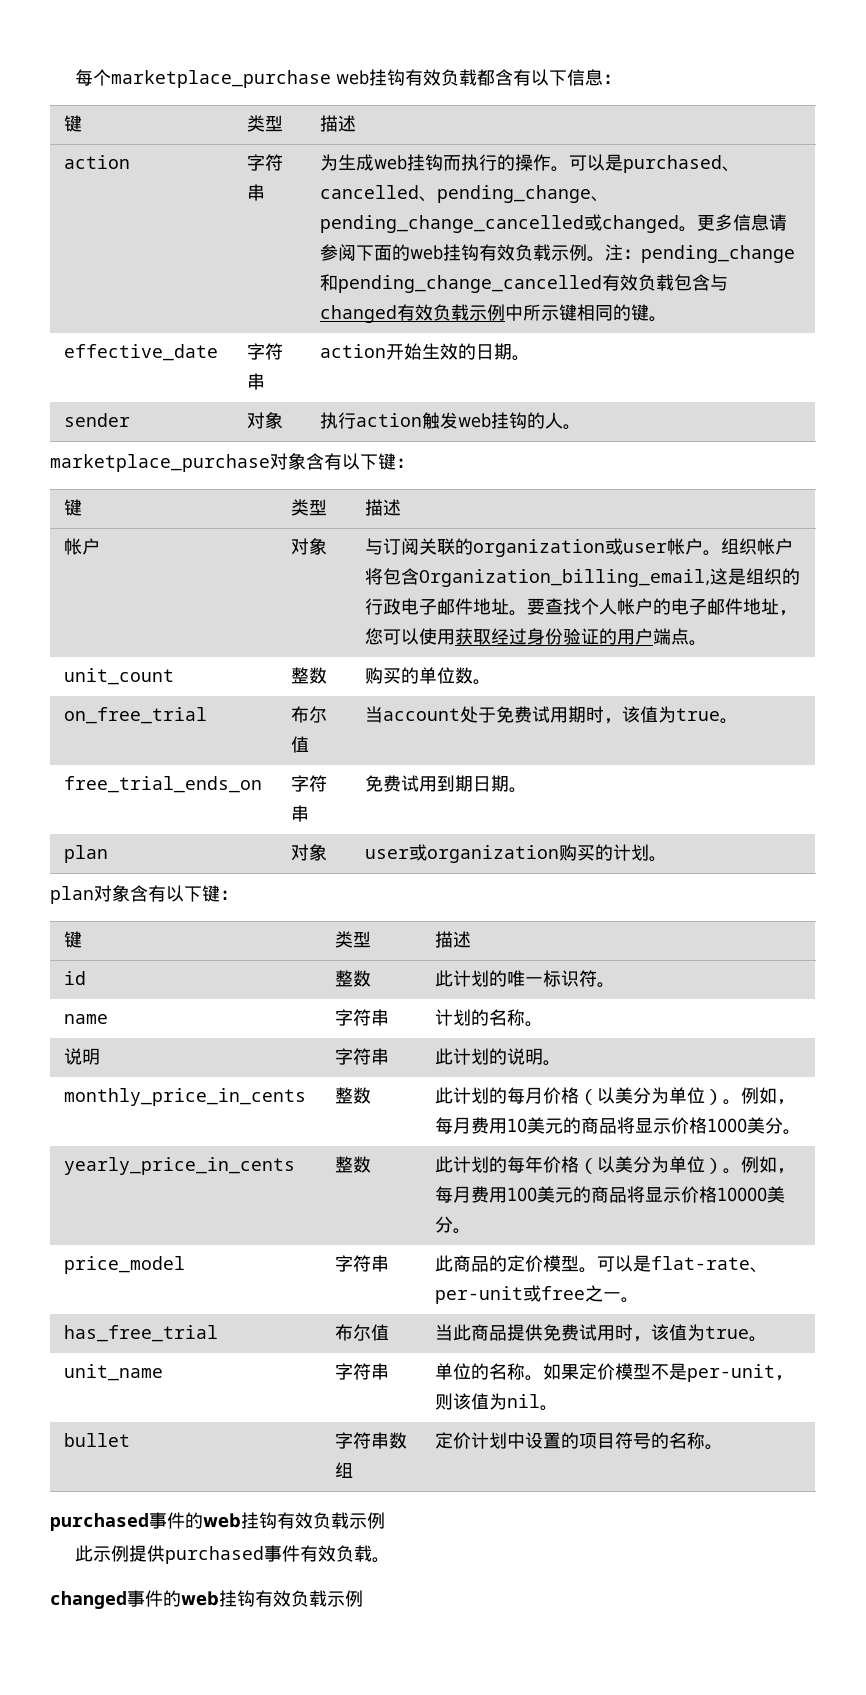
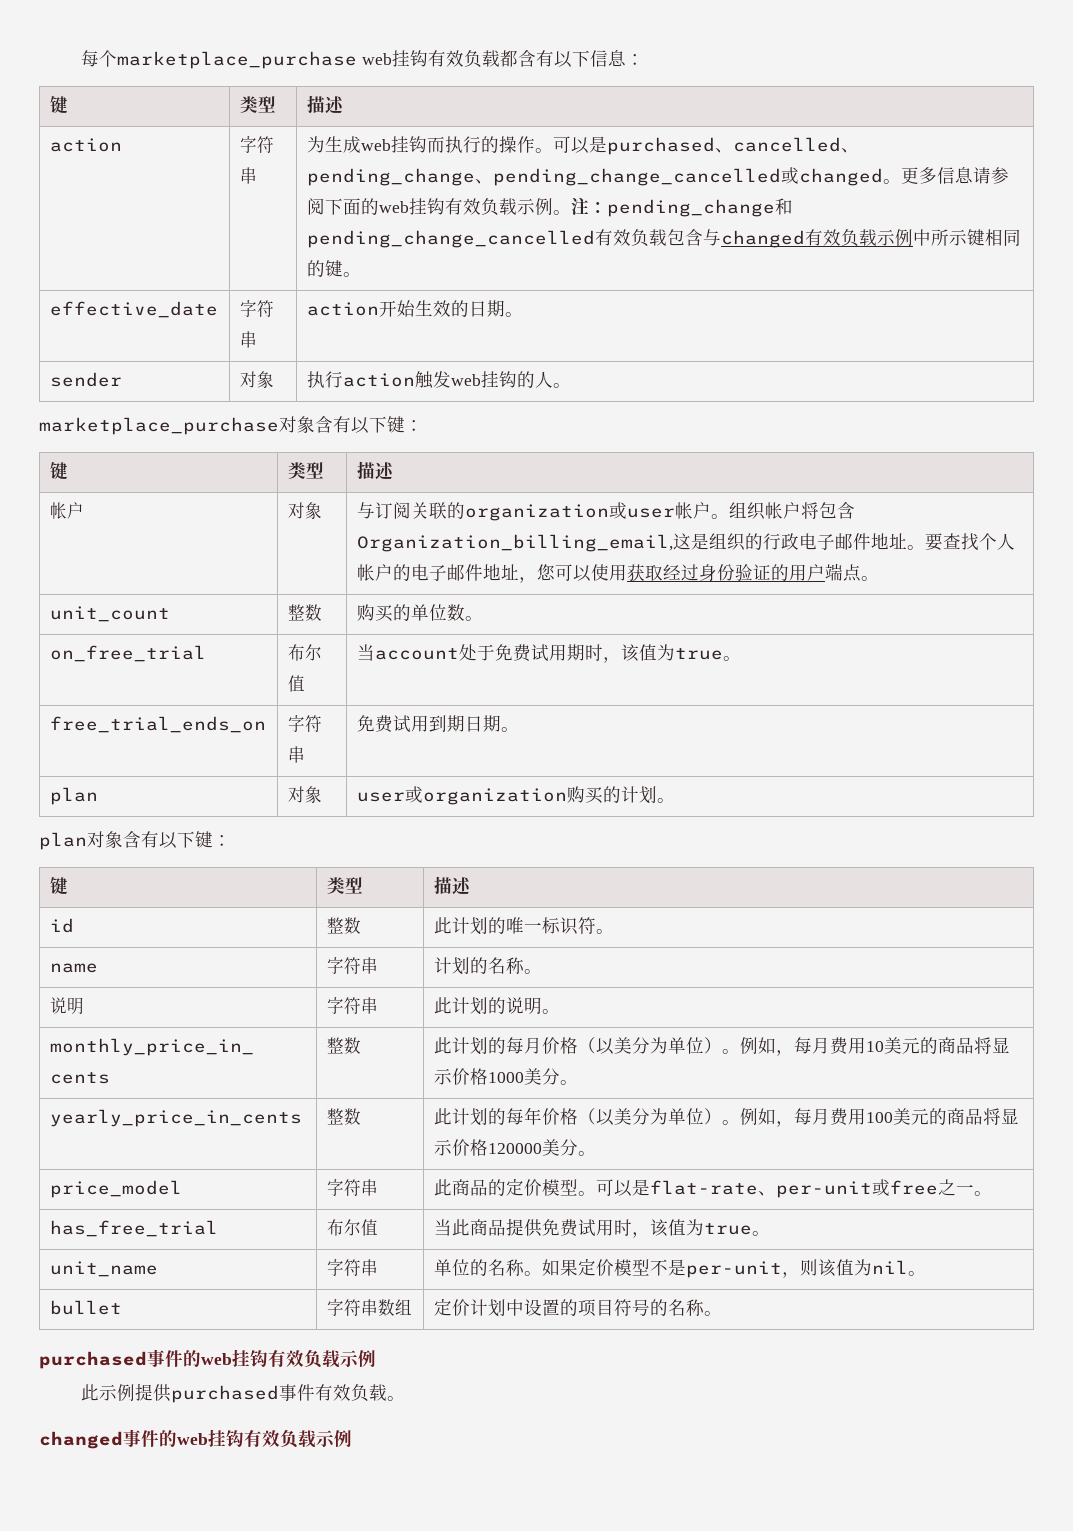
[717,1187,768,1202] 10000 -> [487,1143,542,1154] 120000

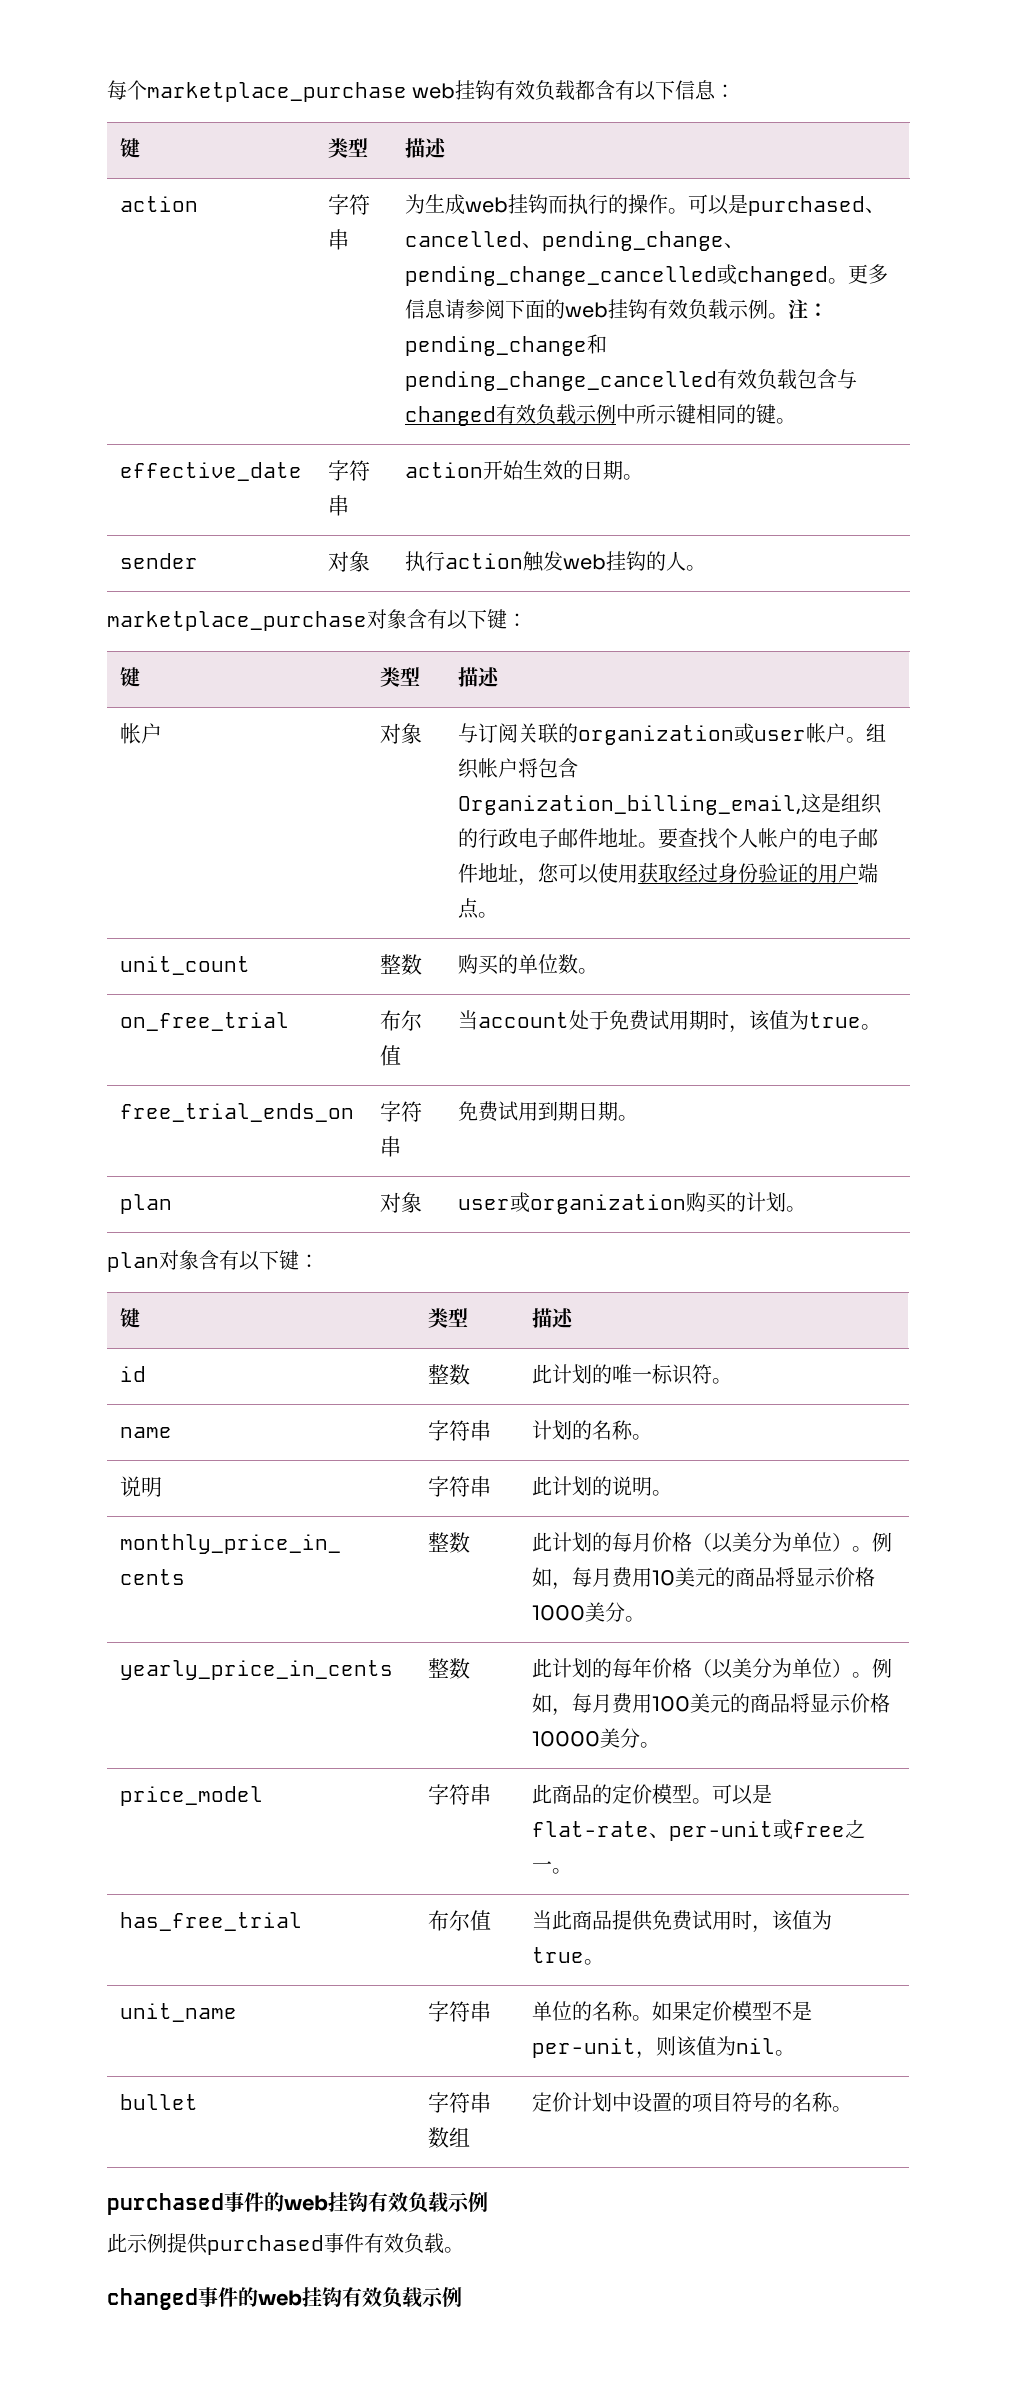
[487,1143,542,1154] 120000 -> [531,1731,600,1747] 10000

